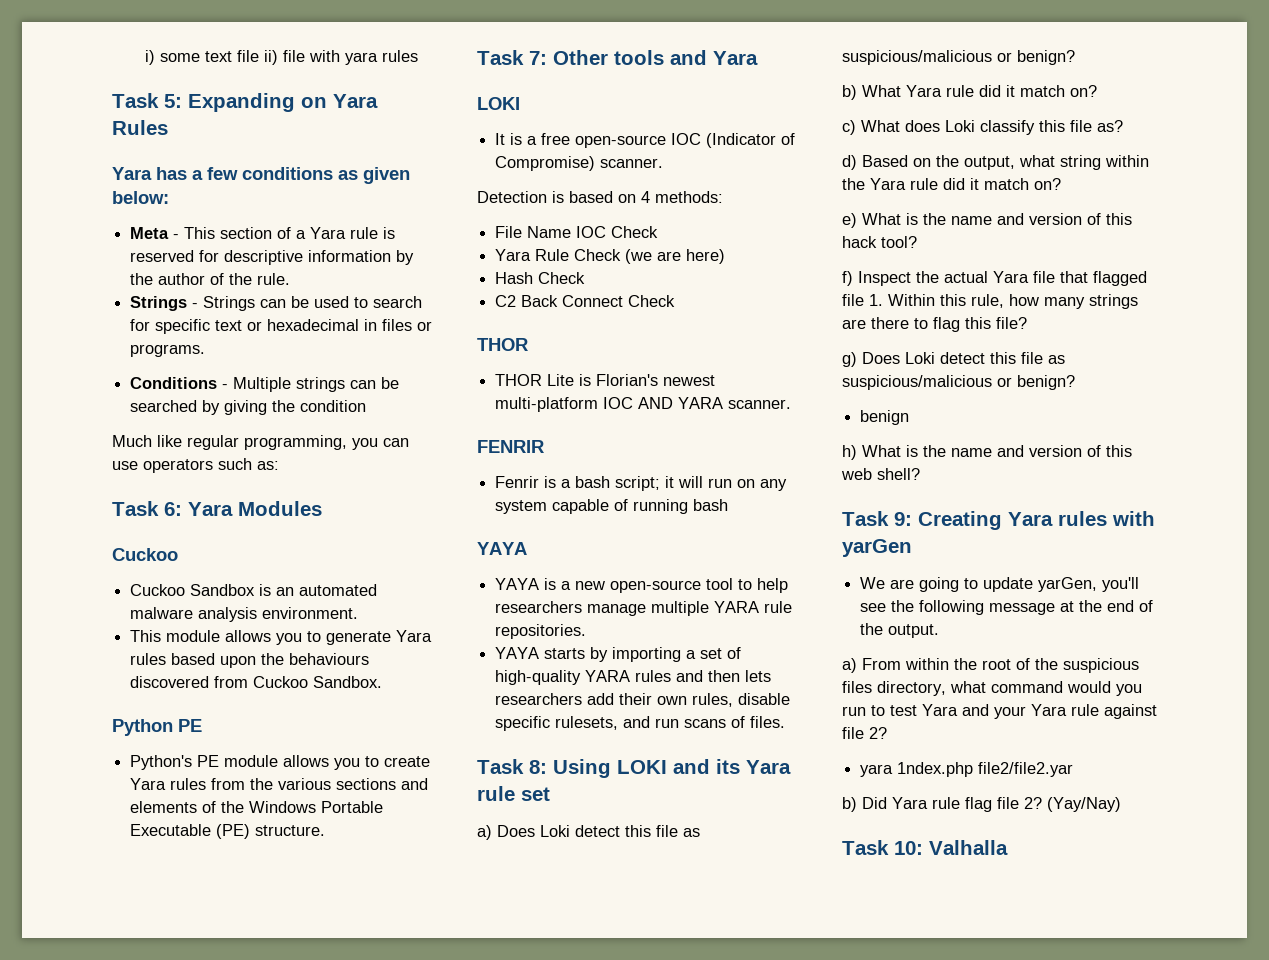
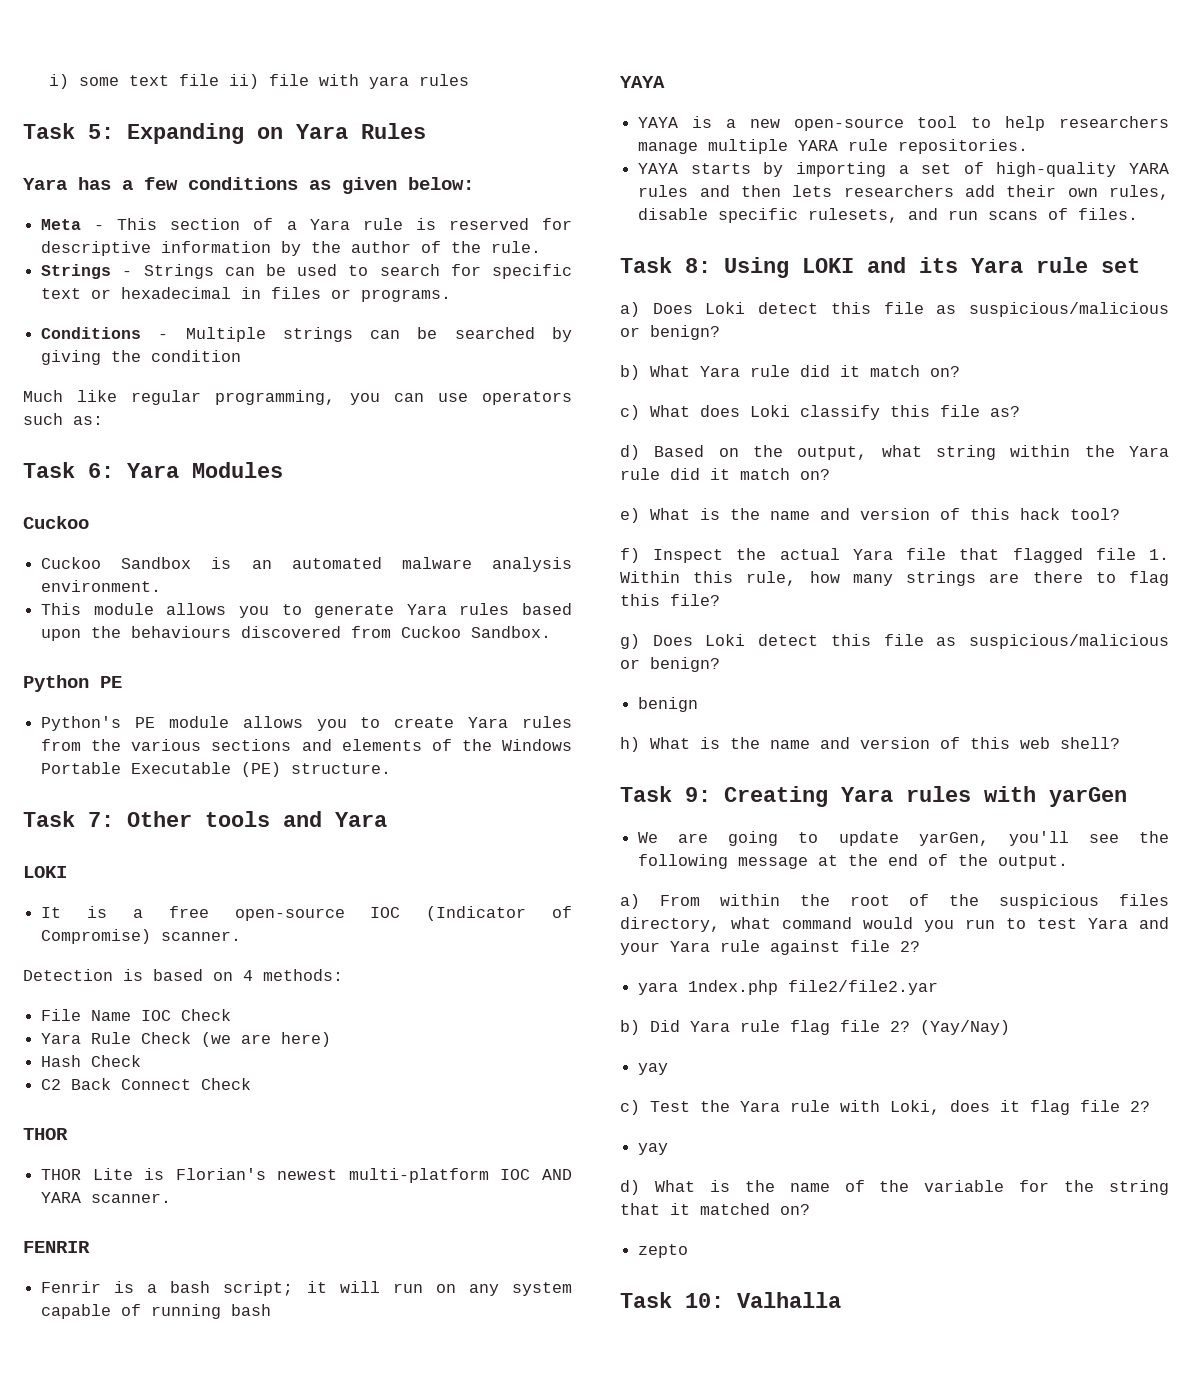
(1121, 804) none -> [638,1063,669,1075] [620,1100,1150,1115] [638,1143,669,1155] [620,1180,1169,1195] [620,1203,810,1215] [638,1244,689,1258] // yay // c) Test the Yara rule with Loki, does it flag file 2? // yay // d) What is the name of the variable for the string that it matched on? // zepto

